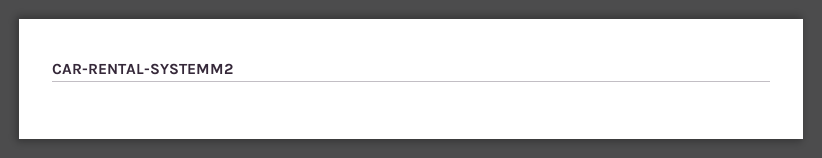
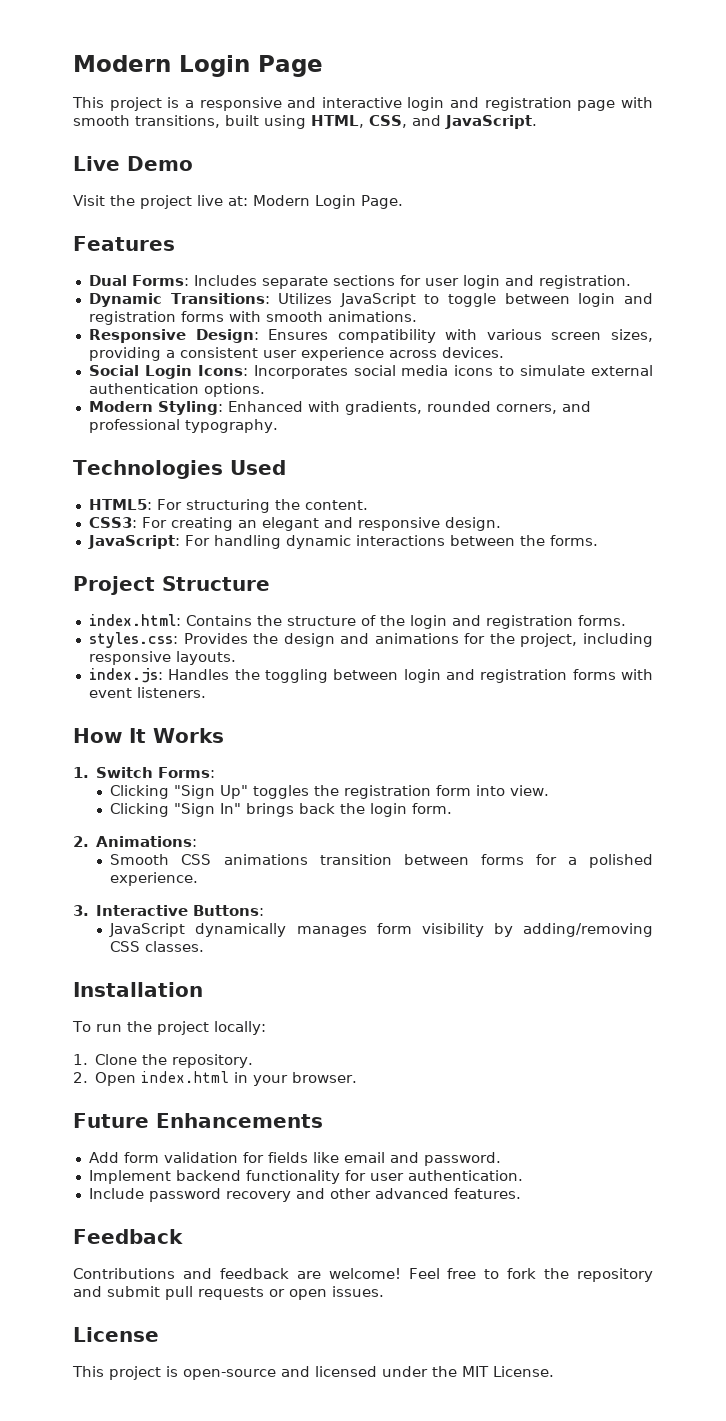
[52,63,233,75] CAR-RENTAL-SYSTEMM2 -> [73,55,323,77] [72,97,653,111] [73,115,537,129] [73,156,193,171] [73,195,403,209] [73,236,175,251] [88,275,631,289] [88,293,654,307] [88,311,417,325] [88,329,653,343] [88,347,504,361] [88,365,653,379] [88,383,265,397] [88,401,591,415] [88,419,278,433] [73,460,286,479] [88,499,368,513] [88,517,501,531] [87,535,598,549] [73,576,270,595] [88,614,626,629] [88,632,654,648] [88,651,236,665] [88,668,653,683] [88,687,206,698] [73,728,224,743] [73,767,216,778] [110,785,550,799] [110,803,453,817] [73,836,198,847] [110,854,653,868] [110,872,199,886] [73,905,265,916] [109,923,654,937] [110,941,205,952] [73,982,203,997] [72,1021,266,1035] [73,1054,254,1068] [73,1071,358,1086] [73,1113,323,1128] [88,1152,501,1166] [88,1170,523,1184] [88,1188,521,1202] [73,1229,183,1244] [73,1268,653,1282] [73,1286,384,1300] [73,1327,159,1342] [72,1366,554,1380] Modern Login Page // This project is a responsive and interactive login and registration page with smooth transitions, built using HTML, CSS, and JavaScript. // Live Demo // Visit the project live at: Modern Login Page. // Features // Dual Forms: Includes separate sections for user login and registration. // Dynamic Transitions: Utilizes JavaScript to toggle between login and registration forms with smooth animations. // Responsive Design: Ensures compatibility with various screen sizes, providing a consistent user experience across devices. // Social Login Icons: Incorporates social media icons to simulate external authentication options. // Modern Styling: Enhanced with gradients, rounded corners, and professional typography. // Technologies Used // HTML5: For structuring the content. // CSS3: For creating an elegant and responsive design. // JavaScript: For handling dynamic interactions between the forms. // Project Structure // index.html: Contains the structure of the login and registration forms. // styles.css: Provides the design and animations for the project, including responsive layouts. // index.js: Handles the toggling between login and registration forms with event listeners. // How It Works // 1. Switch Forms: // Clicking "Sign Up" toggles the registration form into view. // Clicking "Sign In" brings back the login form. // 2. Animations: // Smooth CSS animations transition between forms for a polished experience. // 3. Interactive Buttons: // JavaScript dynamically manages form visibility by adding/removing CSS classes. // Installation // To run the project locally: // 1. Clone the repository. // 2. Open index.html in your browser. // Future Enhancements // Add form validation for fields like email and password. // Implement backend functionality for user authentication. // Include password recovery and other advanced features. // Feedback // Contributions and feedback are welcome! Feel free to fork the repository and submit pull requests or open issues. // License // This project is open-source and licensed under the MIT License.

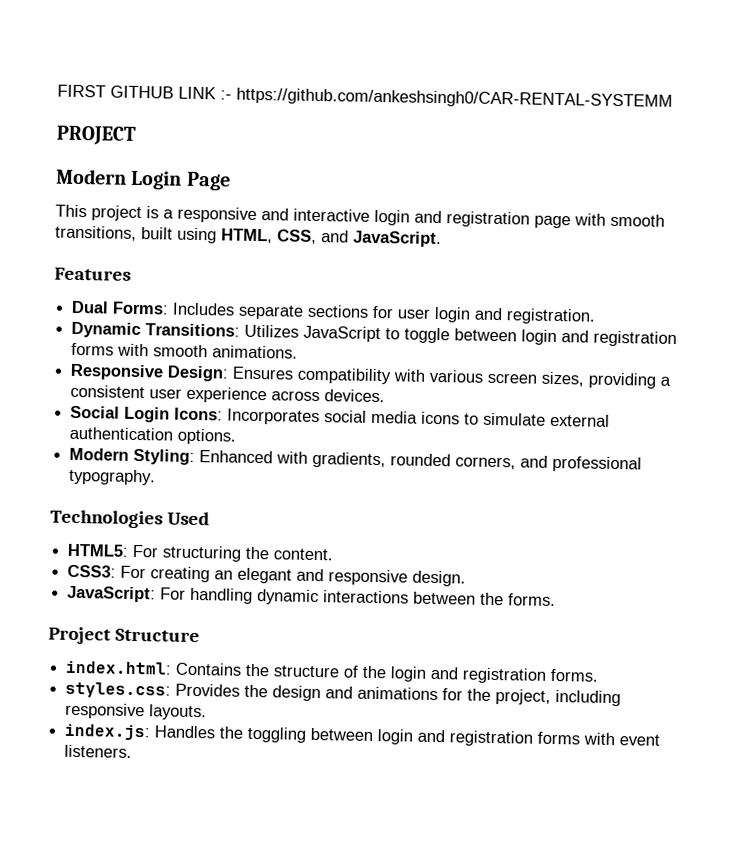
(73, 63) none -> [57,84,673,110] [56,125,137,145] FIRST GITHUB LINK :- https://github.com/ankeshsingh0/CAR-RENTAL-SYSTEMM // PROJECT //
[73,156,193,171] [73,195,403,209] // Live Demo // Visit the project live at: Modern Login Page. -> (442, 239) none
[73,728,224,743] [73,767,216,778] [110,785,550,799] [110,803,453,817] [73,836,198,847] [110,854,653,868] [110,872,199,886] [73,905,265,916] [109,923,654,937] [110,941,205,952] [73,982,203,997] [72,1021,266,1035] [73,1054,254,1068] [73,1071,358,1086] [73,1113,323,1128] [88,1152,501,1166] [88,1170,523,1184] [88,1188,521,1202] [73,1229,183,1244] [73,1268,653,1282] [73,1286,384,1300] [73,1327,159,1342] [72,1366,554,1380] // How It Works // 1. Switch Forms: // Clicking "Sign Up" toggles the registration form into view. // Clicking "Sign In" brings back the login form. // 2. Animations: // Smooth CSS animations transition between forms for a polished experience. // 3. Interactive Buttons: // JavaScript dynamically manages form visibility by adding/removing CSS classes. // Installation // To run the project locally: // 1. Clone the repository. // 2. Open index.html in your browser. // Future Enhancements // Add form validation for fields like email and password. // Implement backend functionality for user authentication. // Include password recovery and other advanced features. // Feedback // Contributions and feedback are welcome! Feel free to fork the repository and submit pull requests or open issues. // License // This project is open-source and licensed under the MIT License. -> (133, 751) none

